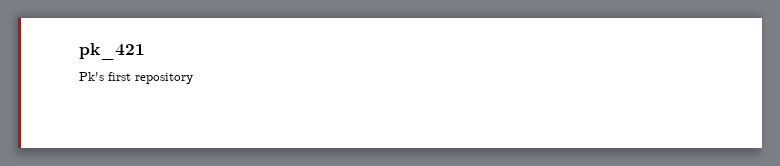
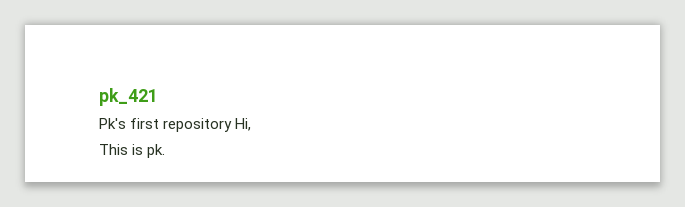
(193, 78) none -> [235,118,252,131] [99,144,166,158] Hi, // This is pk.

